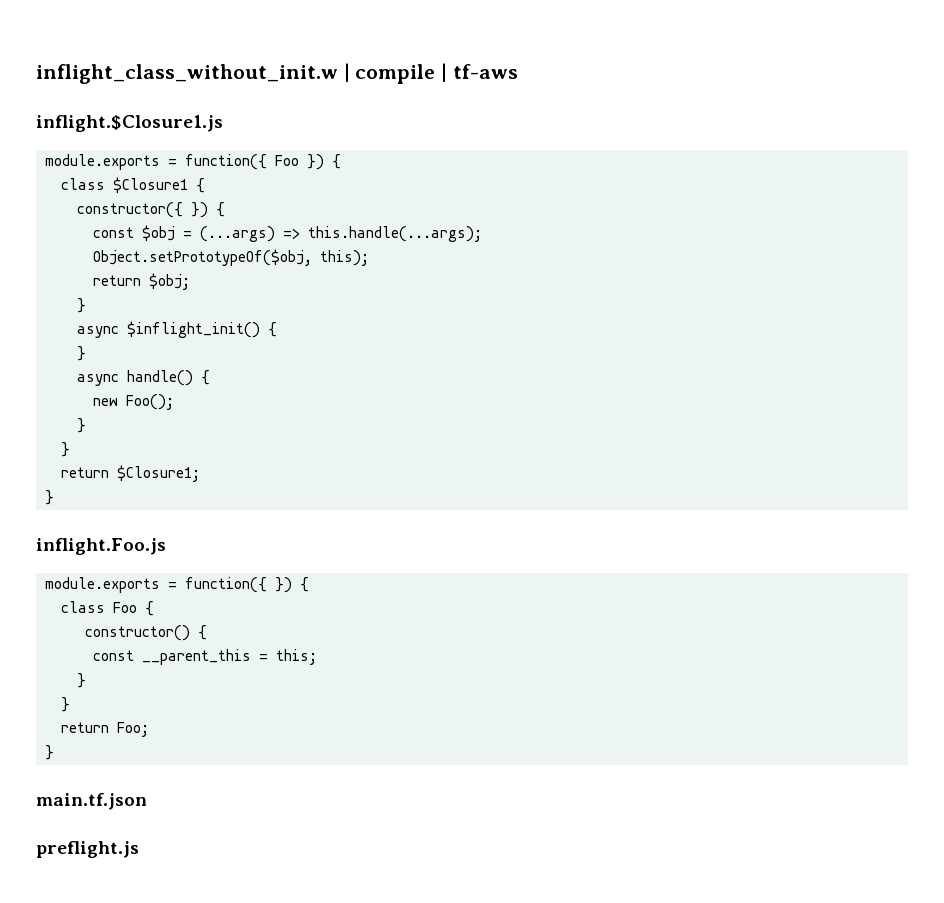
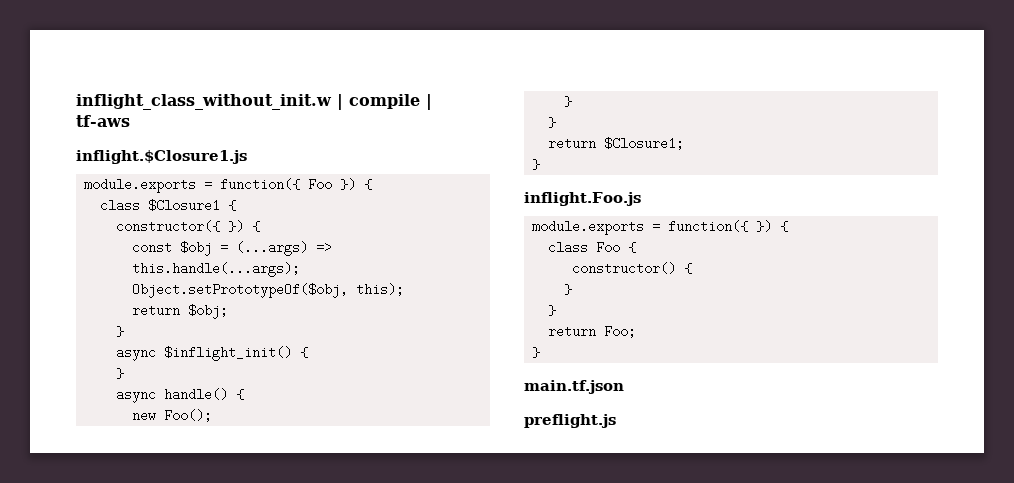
[93,649,317,665] // const __parent_this = this; -> (693, 268) none

